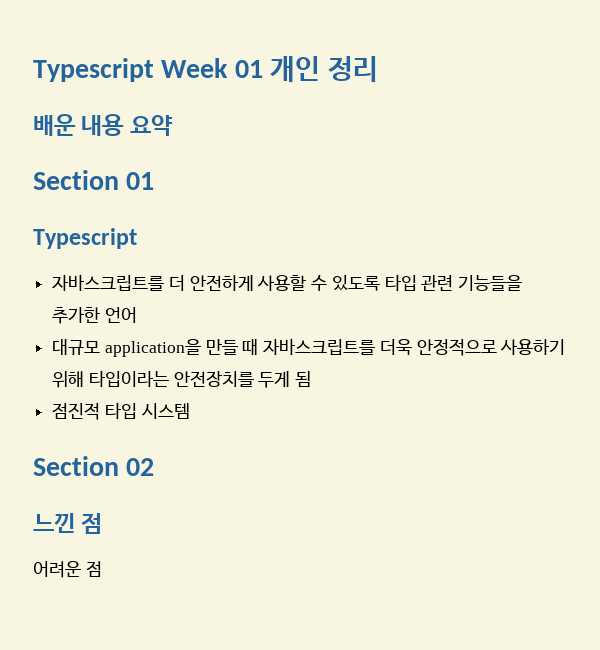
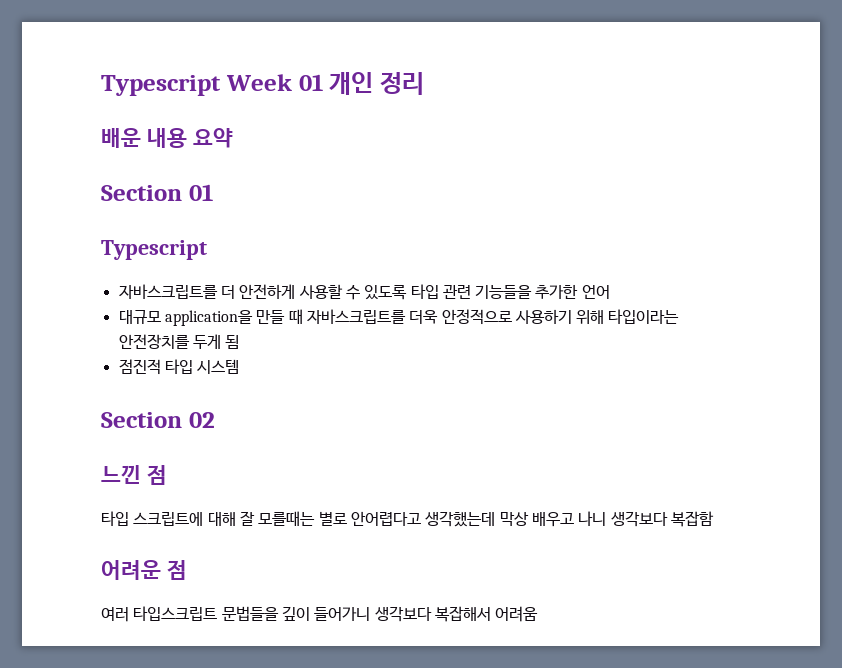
[33,561,102,578] 어려운 점 -> [101,511,714,527] [101,560,187,580] [101,606,539,622] 타입 스크립트에 대해 잘 모를때는 별로 안어렵다고 생각했는데 막상 배우고 나니 생각보다 복잡함 // 어려운 점 // 여러 타입스크립트 문법들을 깊이 들어가니 생각보다 복잡해서 어려움

